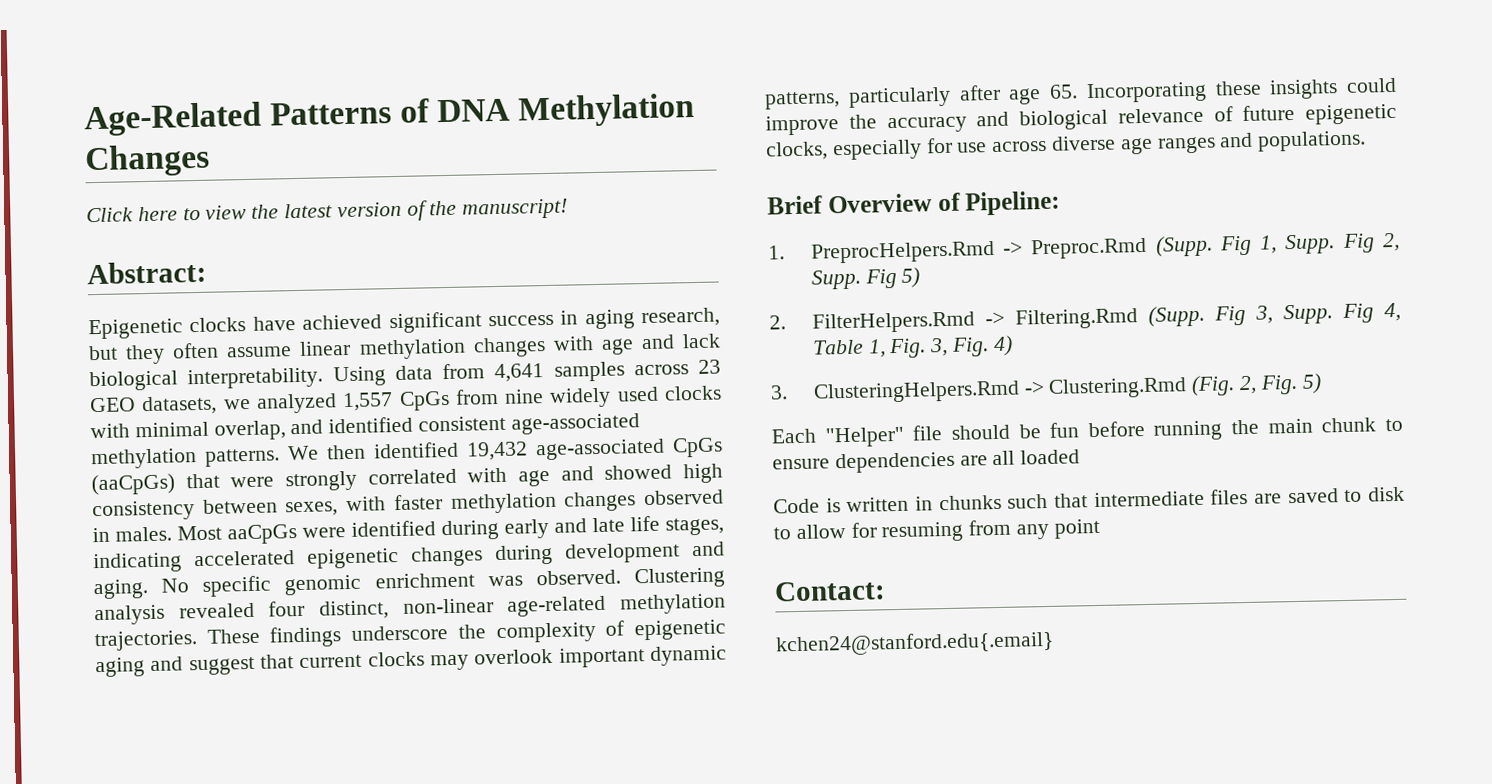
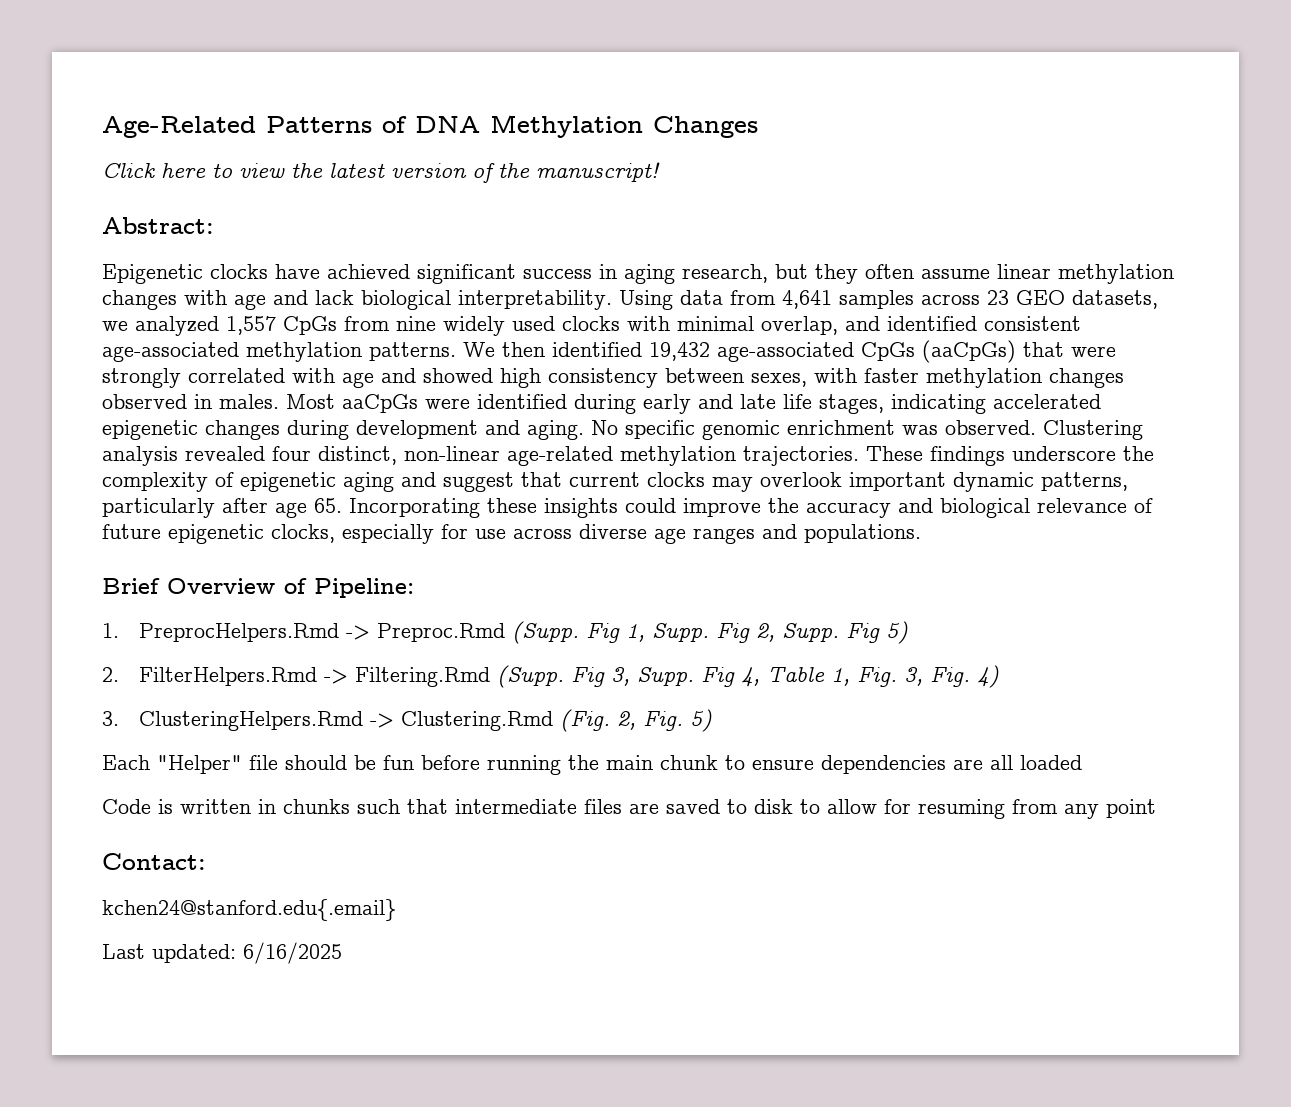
(1054, 643) none -> [102,942,342,964] // Last updated: 6/16/2025

